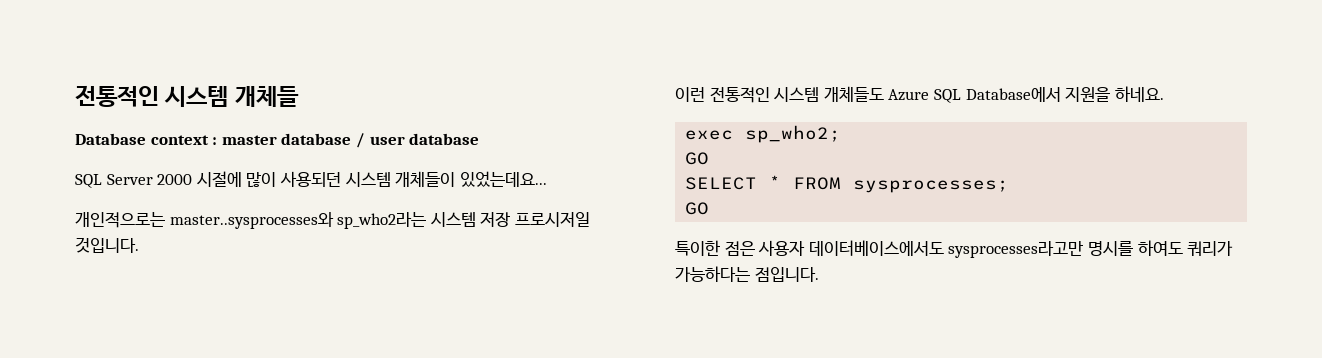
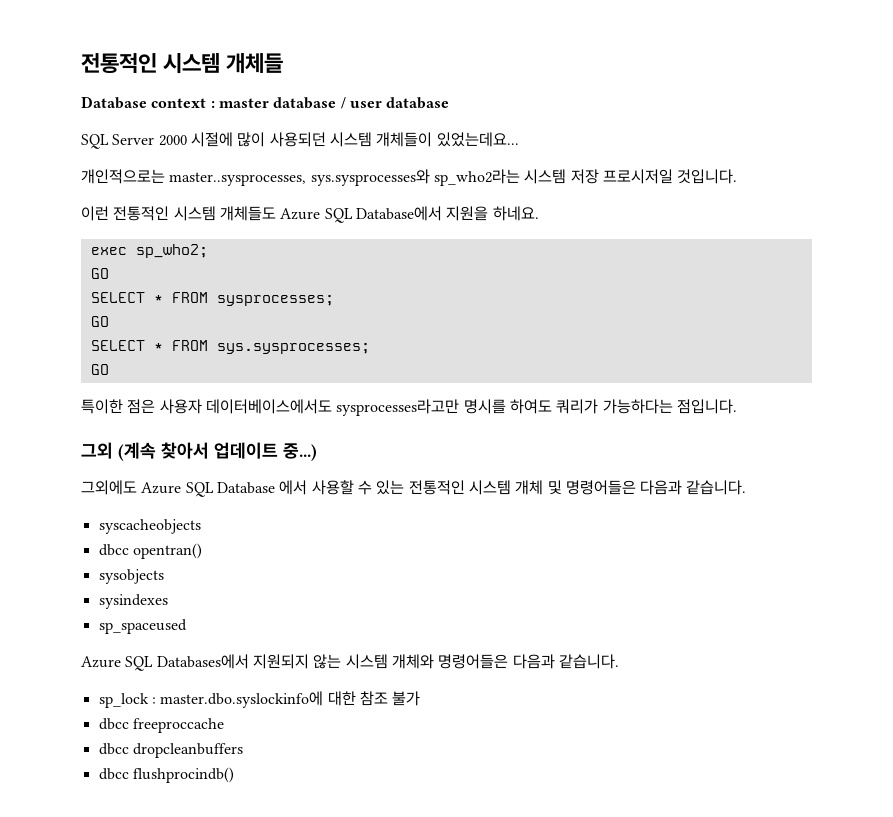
[169,212,334,229] master..sysprocesses와 -> [169,169,430,186] master..sysprocesses, sys.sysprocesses와
(710, 208) none -> [90,340,370,354] [90,364,109,375] // SELECT * FROM sys.sysprocesses; // GO
(819, 274) none -> [81,442,317,461] [81,480,747,497] [98,519,201,534] [98,543,202,559] [98,569,164,584] [98,594,168,609] [98,619,187,634] [81,654,619,671] [98,691,421,708] [98,718,224,733] [98,743,243,758] [98,767,234,783] // 그외 (계속 찾아서 업데이트 중...) // 그외에도 Azure SQL Database 에서 사용할 수 있는 전통적인 시스템 개체 및 명령어들은 다음과 같습니다. // syscacheobjects // dbcc opentran() // sysobjects // sysindexes // sp_spaceused // Azure SQL Databases에서 지원되지 않는 시스템 개체와 명령어들은 다음과 같습니다. // sp_lock : master.dbo.syslockinfo에 대한 참조 불가 // dbcc freeproccache // dbcc dropcleanbuffers // dbcc flushprocindb()

